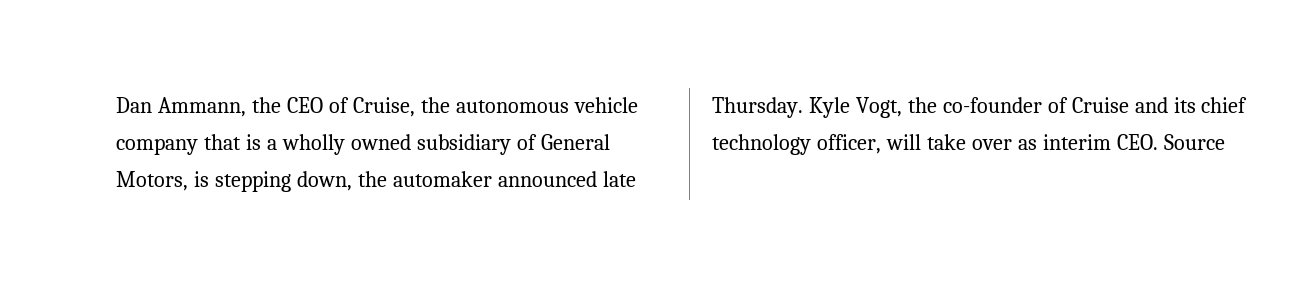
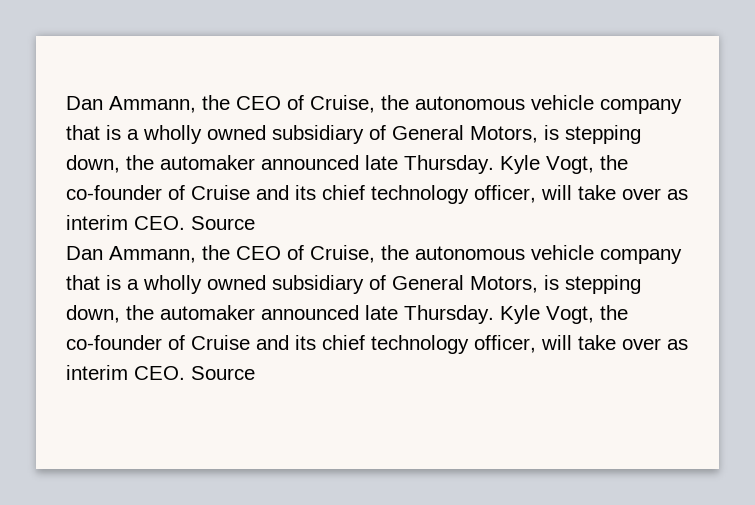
(1225, 142) none -> [66,245,682,264] [66,275,641,294] [66,305,628,324] [66,335,688,354] [66,365,255,380] // Dan Ammann, the CEO of Cruise, the autonomous vehicle company that is a wholly owned subsidiary of General Motors, is stepping down, the automaker announced late Thursday. Kyle Vogt, the co-founder of Cruise and its chief technology officer, will take over as interim CEO. Source

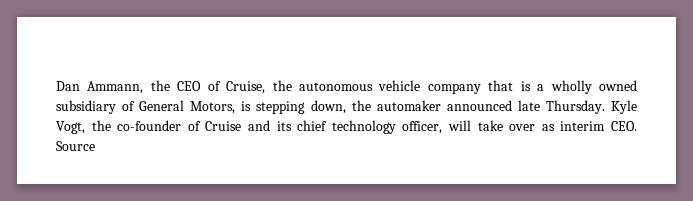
[66,245,682,264] [66,275,641,294] [66,305,628,324] [66,335,688,354] [66,365,255,380] // Dan Ammann, the CEO of Cruise, the autonomous vehicle company that is a wholly owned subsidiary of General Motors, is stepping down, the automaker announced late Thursday. Kyle Vogt, the co-founder of Cruise and its chief technology officer, will take over as interim CEO. Source -> (95, 146) none

